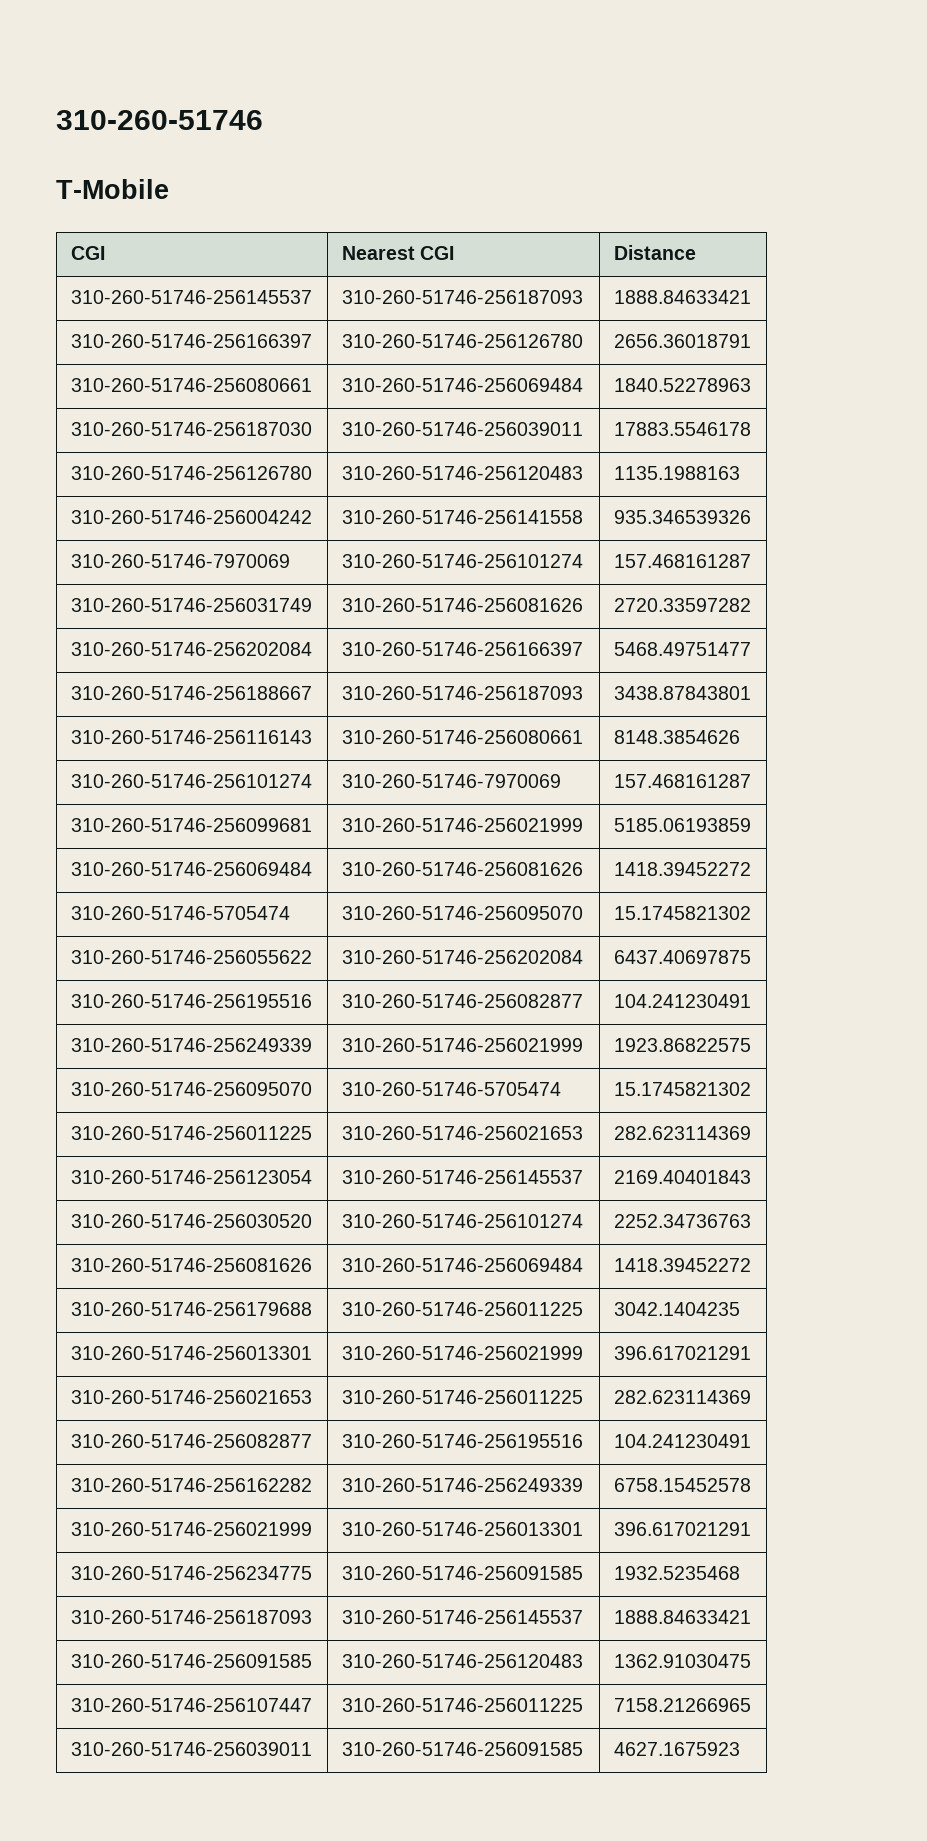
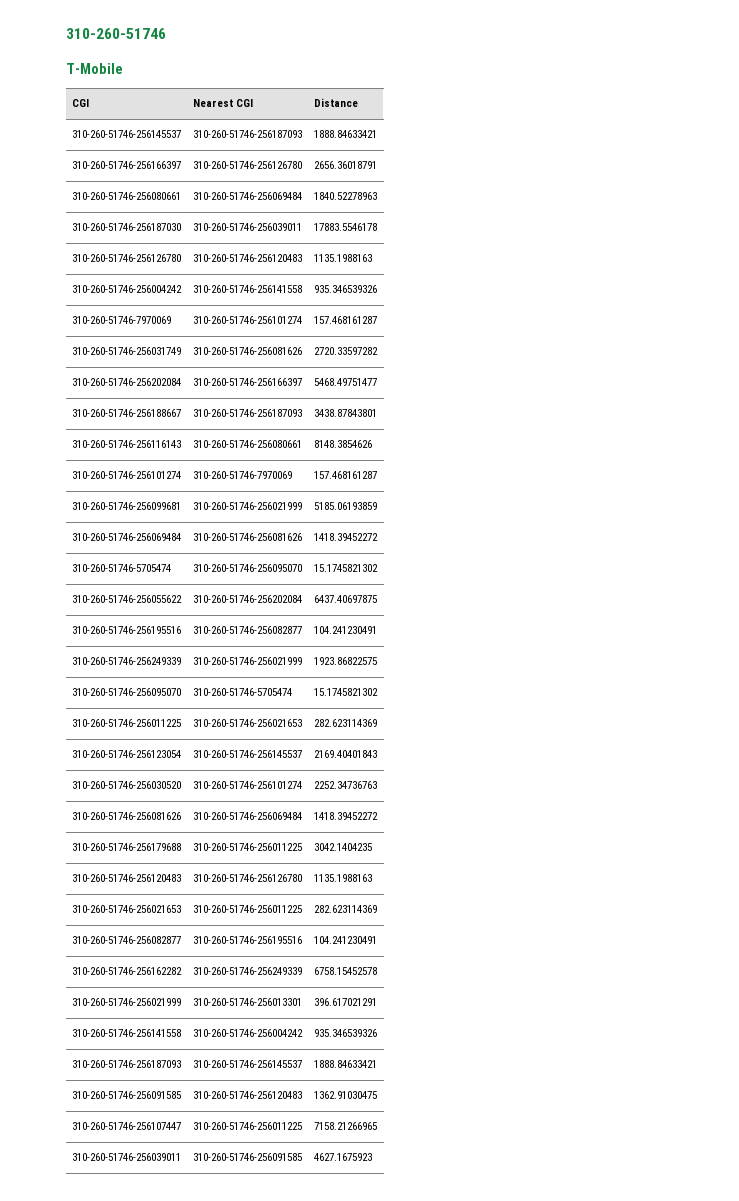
[70,1346,312,1360] [341,1346,583,1360] [613,1346,751,1360] 310-260-51746-256013301 | 310-260-51746-256021999 | 396.617021291 -> [71,874,181,882] [192,874,302,882] [313,874,372,882] 310-260-51746-256120483 | 310-260-51746-256126780 | 1135.1988163
[70,1566,312,1580] [341,1566,583,1580] [613,1566,740,1580] 310-260-51746-256234775 | 310-260-51746-256091585 | 1932.5235468 -> [71,1029,181,1037] [192,1029,303,1037] [313,1029,377,1037] 310-260-51746-256141558 | 310-260-51746-256004242 | 935.346539326

